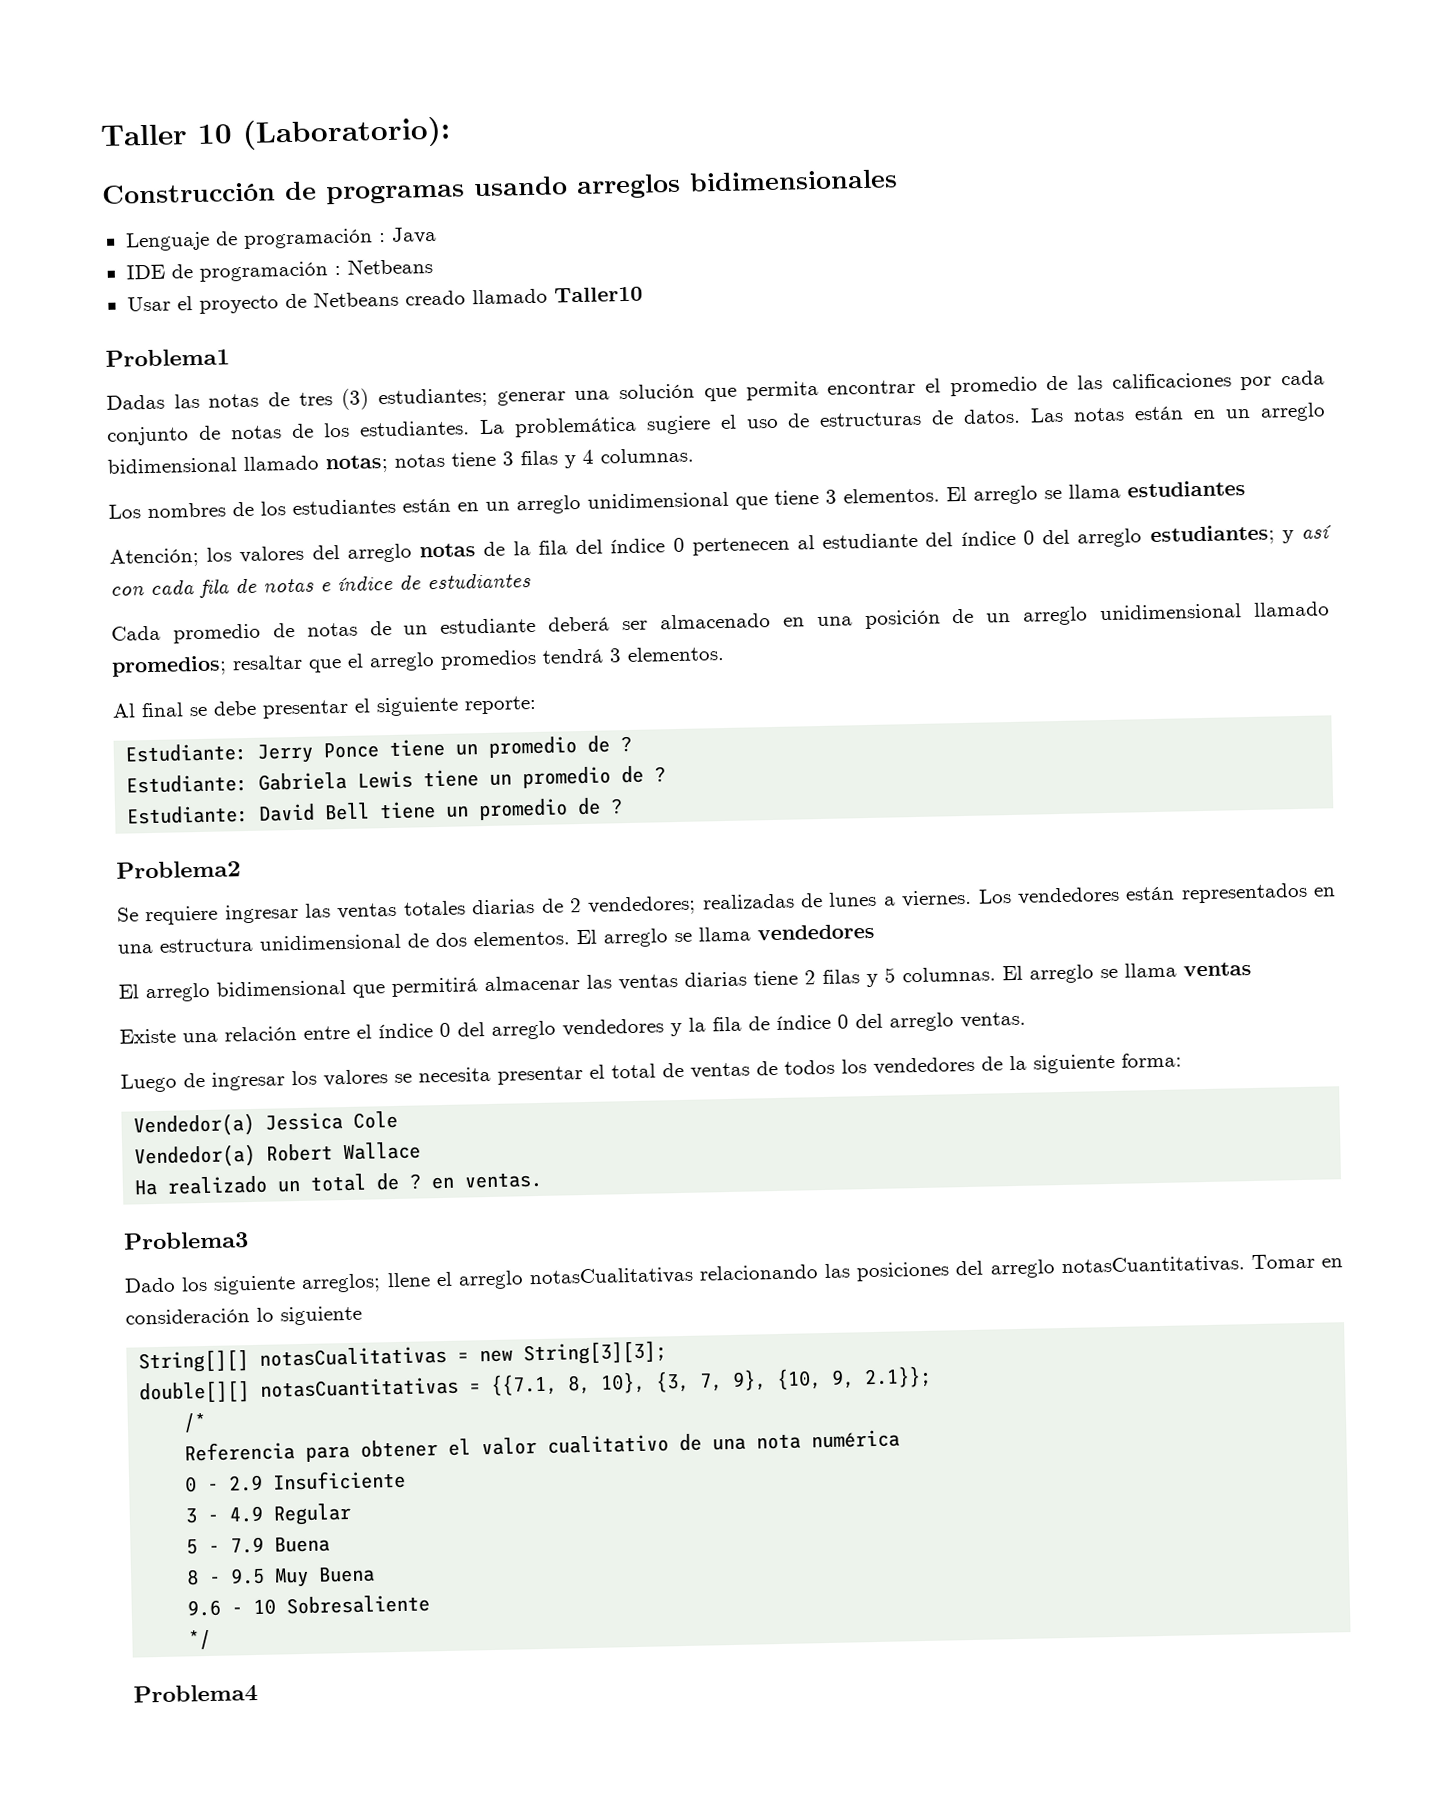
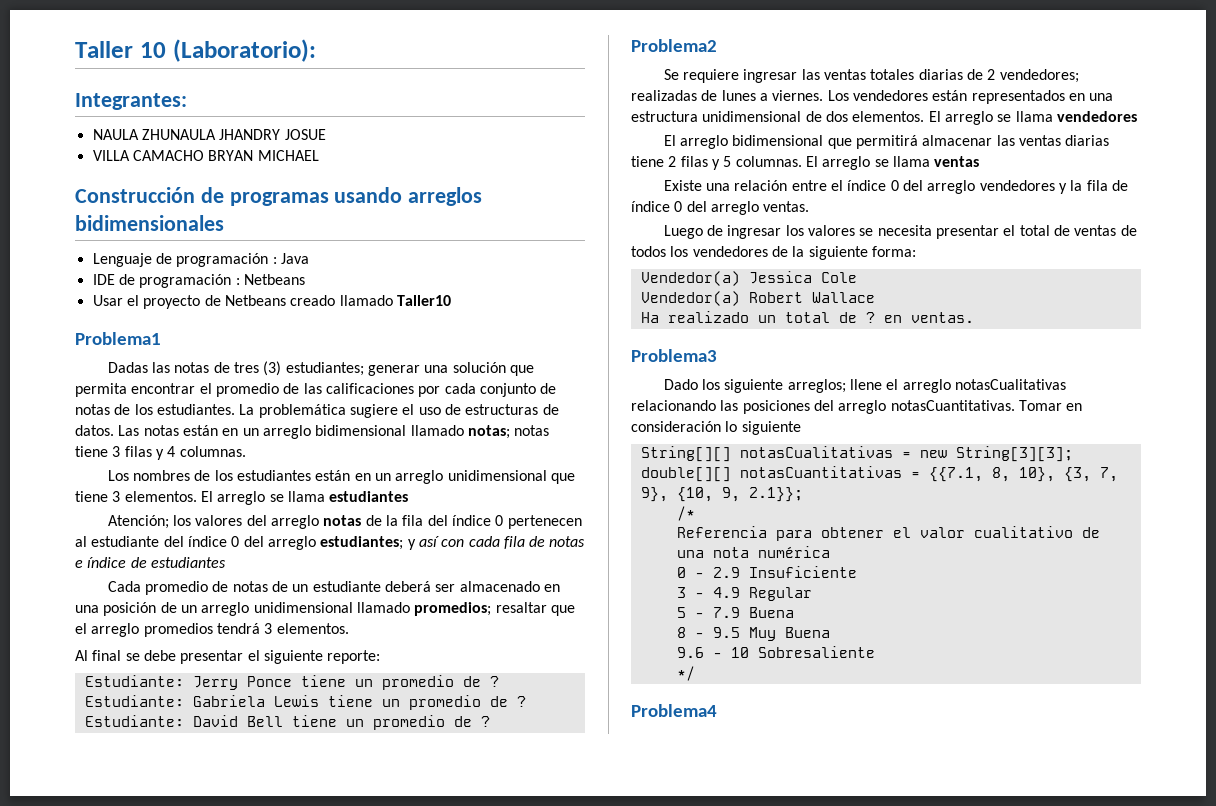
(451, 133) none -> [75,93,187,110] [92,129,326,140] [92,150,319,161] // Integrantes: // NAULA ZHUNAULA JHANDRY JOSUE // VILLA CAMACHO BRYAN MICHAEL

